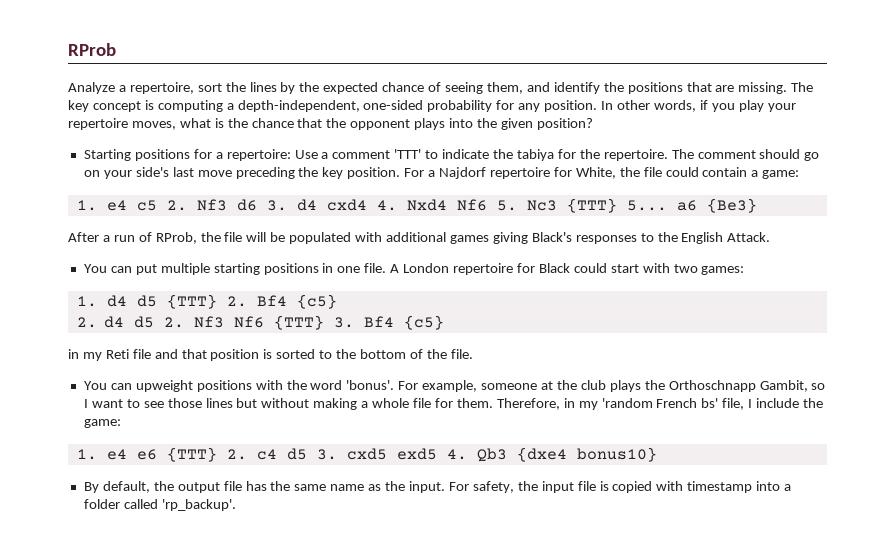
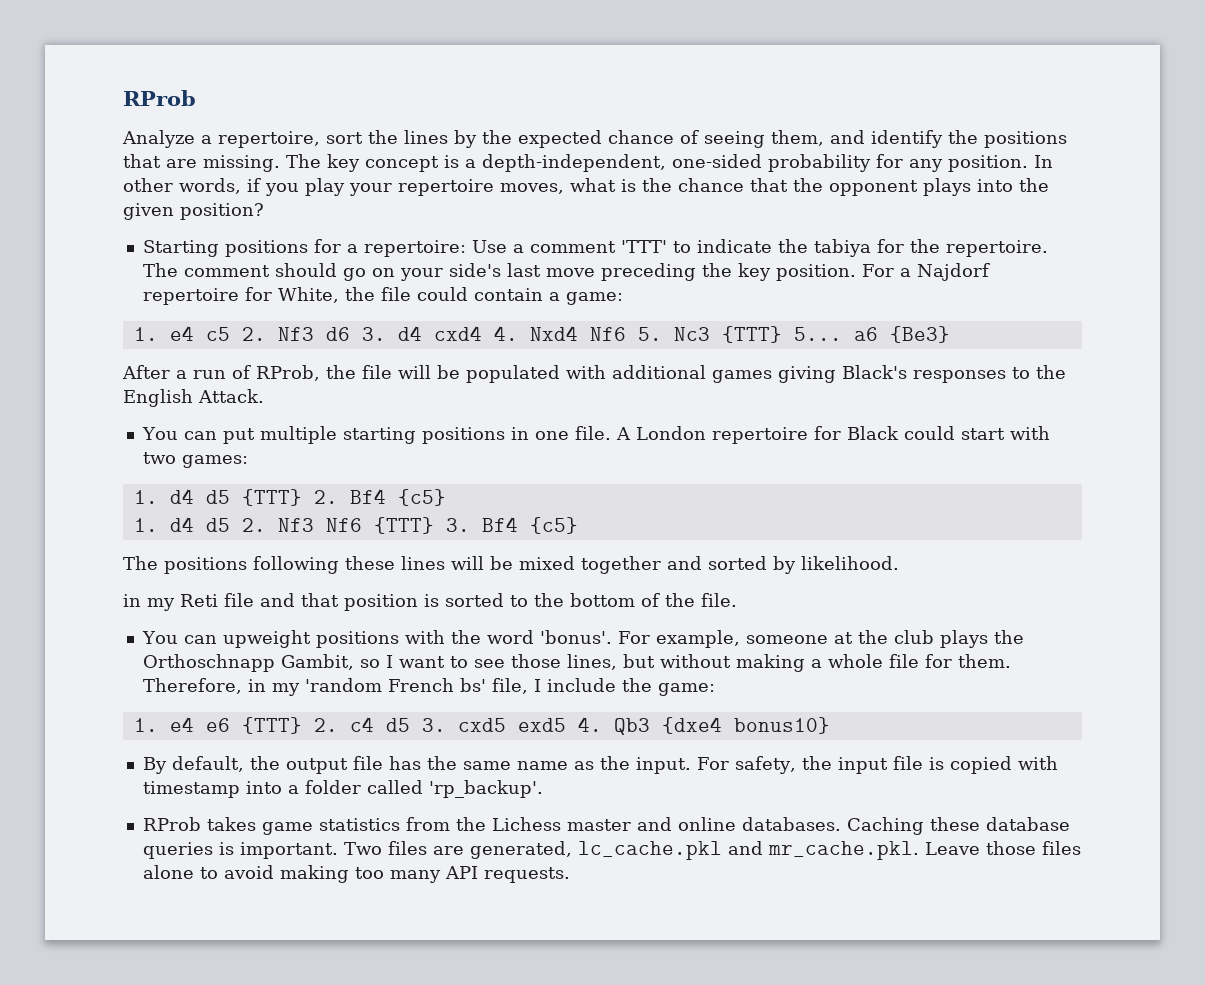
[157,100,223,112] computing -> (459, 161) none
[76,317,97,328] 2. -> [133,518,158,532] 1.
(444, 322) none -> [123,556,899,574] // The positions following these lines will be mixed together and sorted by likelihood.
[205,398,233,408] lines -> [566,654,617,670] lines,
(236, 505) none -> [142,817,1070,835] [142,841,1081,860] [142,865,570,883] // RProb takes game statistics from the Lichess master and online databases. Caching these database queries is important. Two files are generated, lc_cache.pkl and mr_cache.pkl. Leave those files alone to avoid making too many API requests.

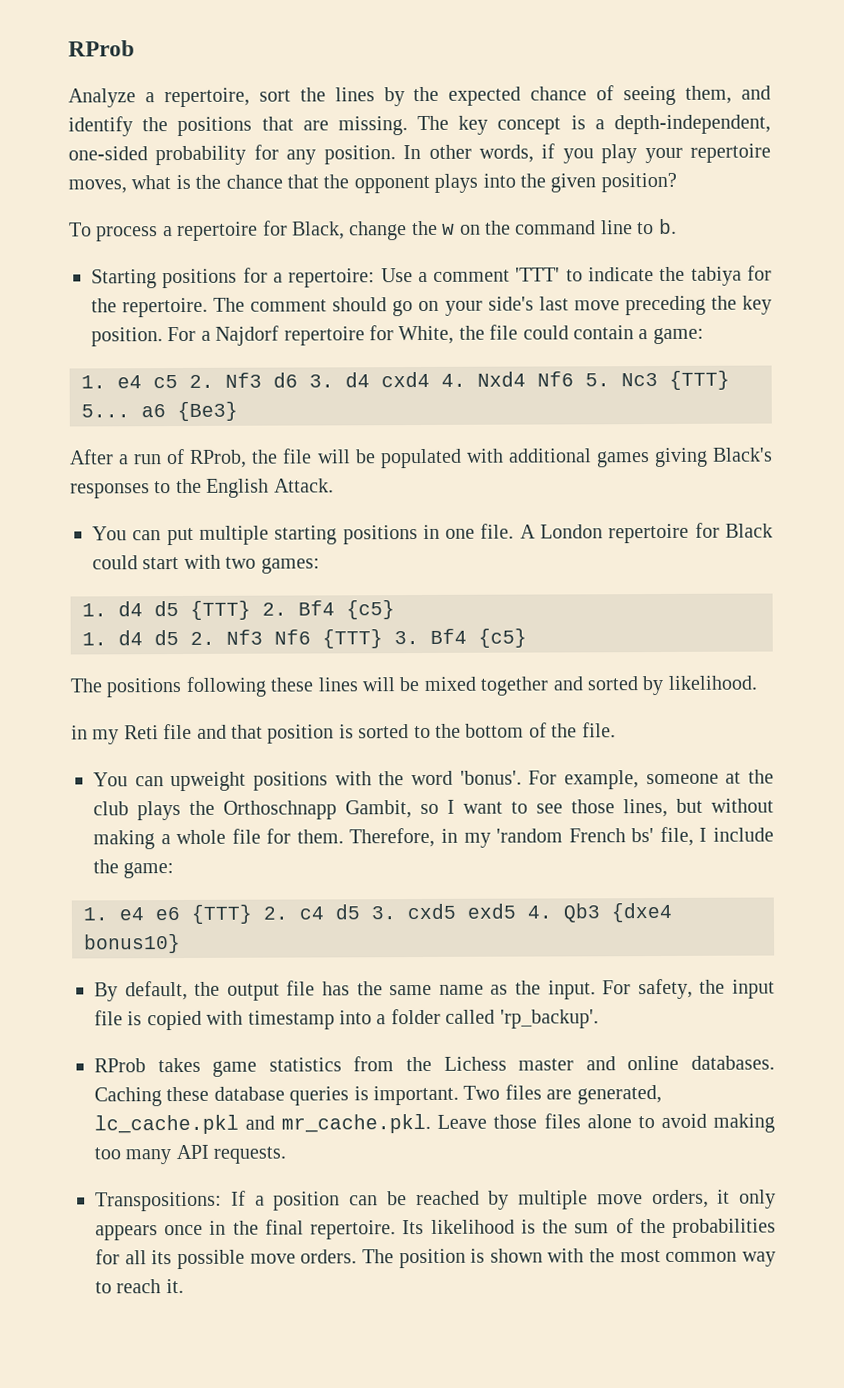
(264, 211) none -> [69,218,677,242] // To process a repertoire for Black, change the w on the command line to b.
(570, 875) none -> [95,1189,776,1212] [95,1218,777,1241] [95,1248,776,1270] [95,1279,184,1294] // Transpositions: If a position can be reached by multiple move orders, it only appears once in the final repertoire. Its likelihood is the sum of the probabilities for all its possible move orders. The position is shown with the most common way to reach it.

